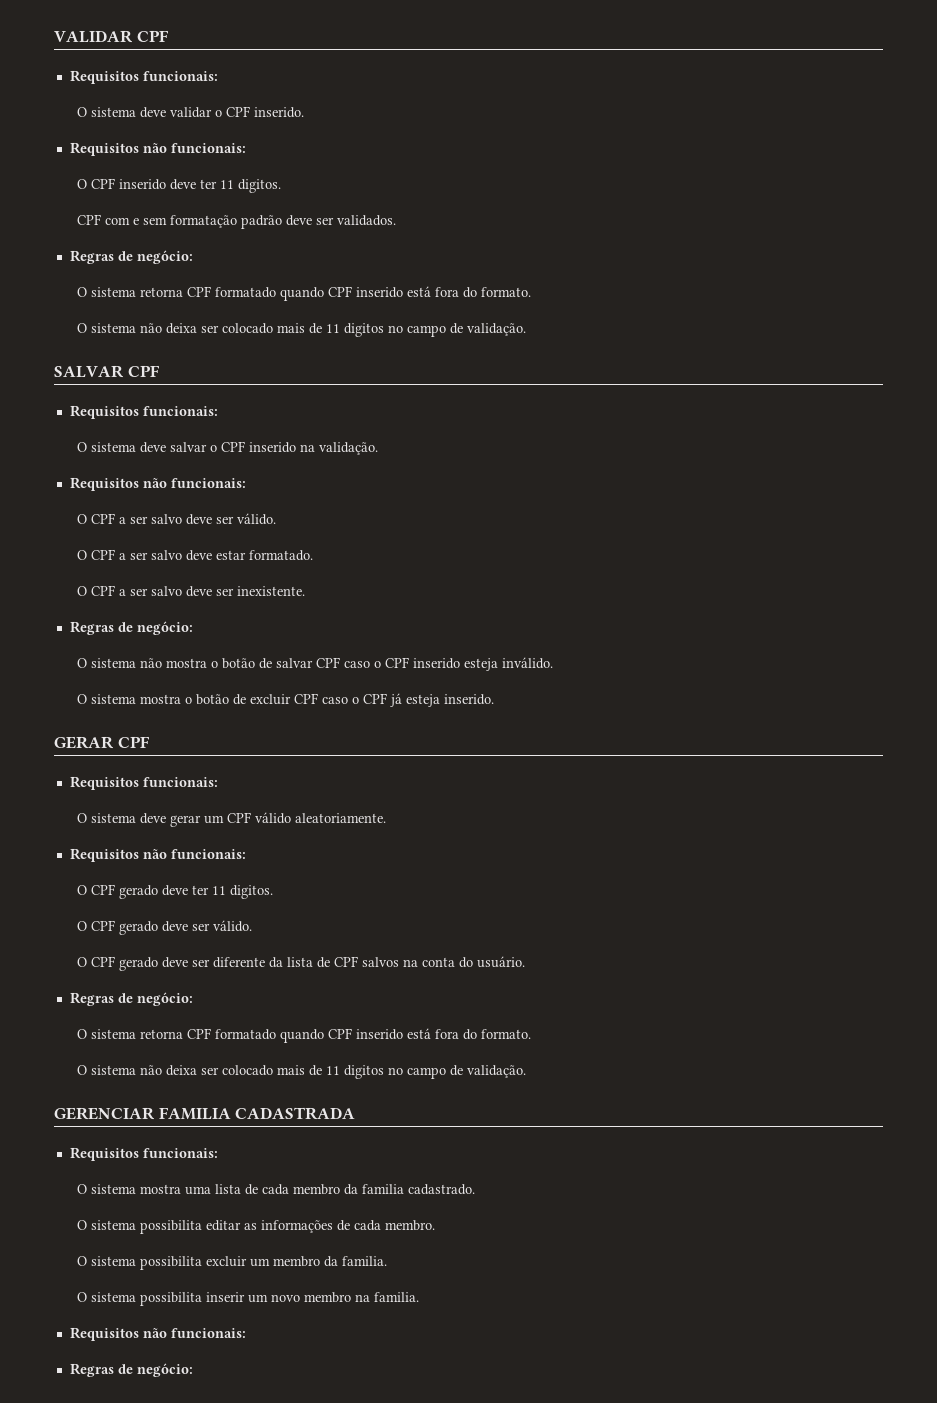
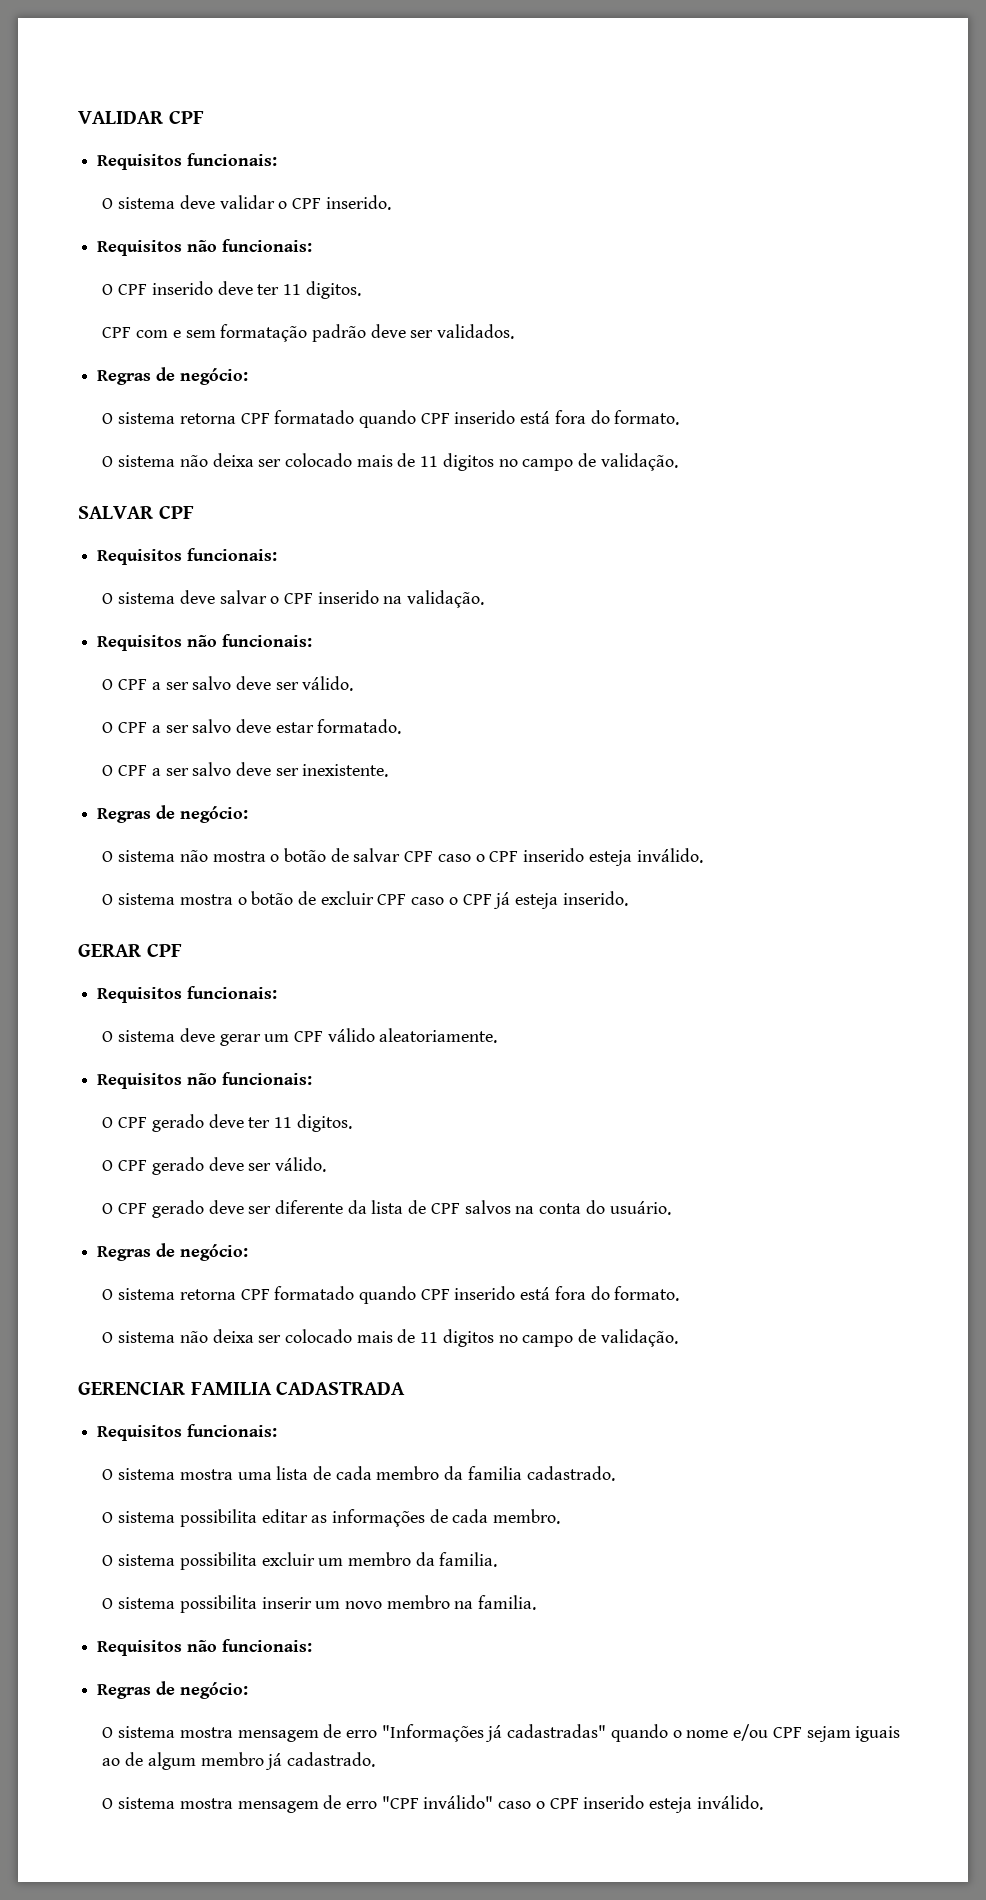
(193, 1370) none -> [102,1724,901,1742] [102,1752,376,1770] [102,1795,763,1813] // O sistema mostra mensagem de erro "Informações já cadastradas" quando o nome e/ou CPF sejam iguais ao de algum membro já cadastrado. // O sistema mostra mensagem de erro "CPF inválido" caso o CPF inserido esteja inválido.

